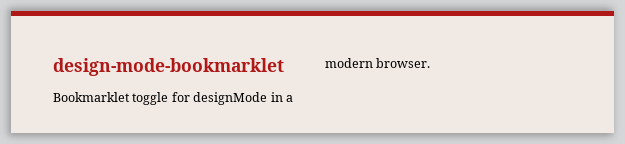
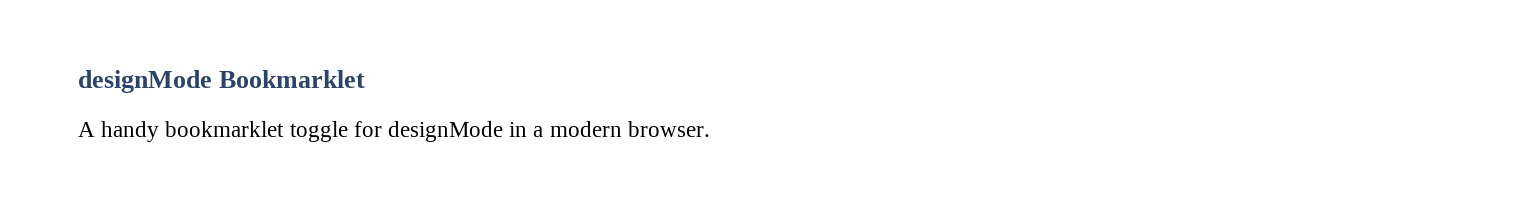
[53,58,284,76] [53,92,130,102] design-mode-bookmarklet // Bookmarklet -> [78,70,366,93] [78,121,285,142] designMode Bookmarklet // A handy bookmarklet

